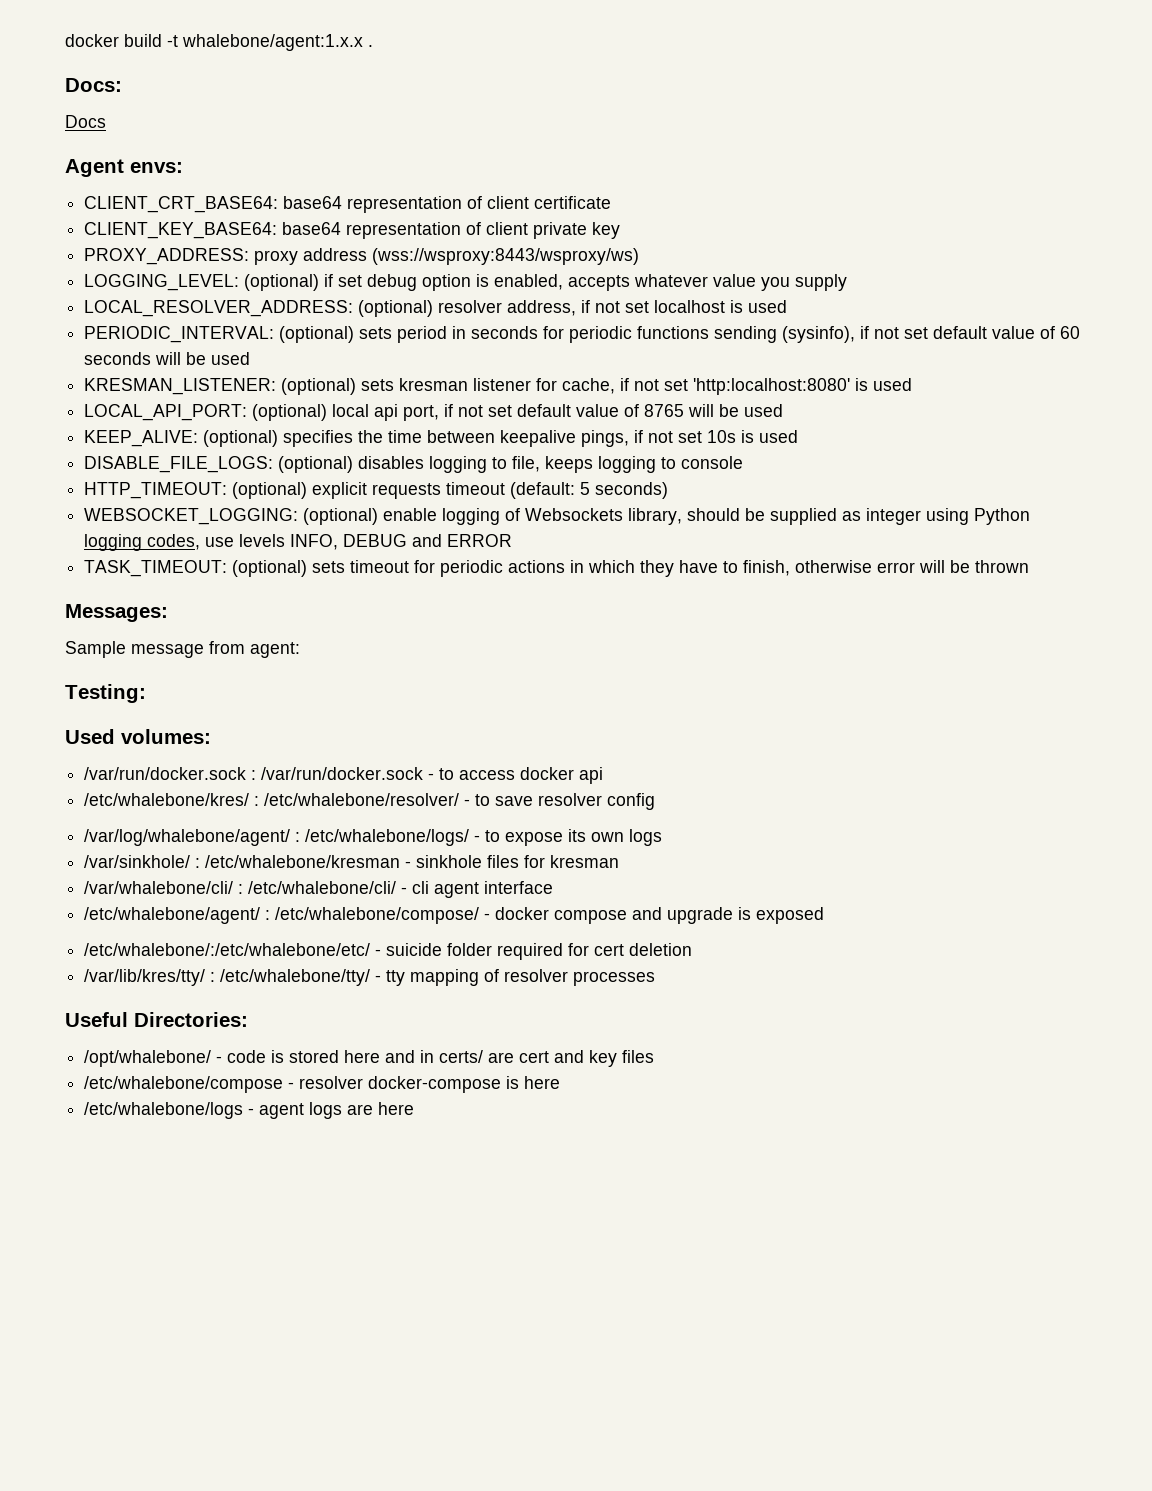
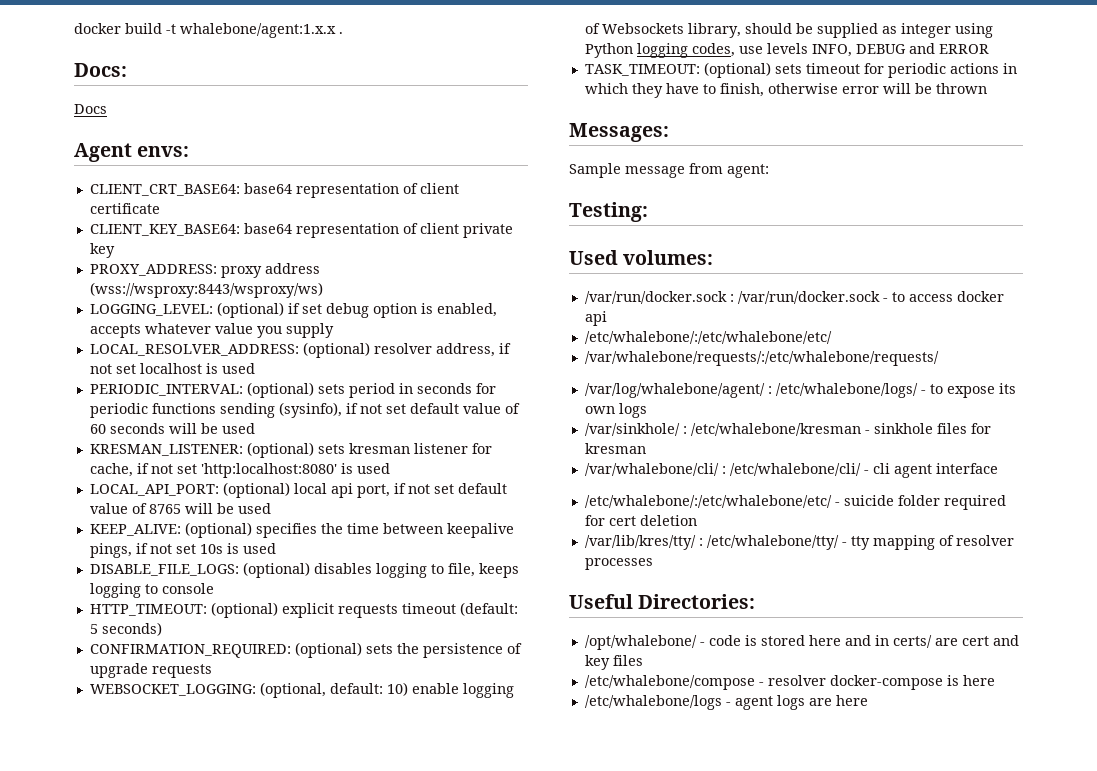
[84,508,379,525] WEBSOCKET_LOGGING: (optional) -> [89,642,522,658] [89,663,212,678] [89,682,408,698] CONFIRMATION_REQUIRED: (optional) sets the persistence of upgrade requests // WEBSOCKET_LOGGING: (optional, default: 10)
[84,793,656,810] /etc/whalebone/kres/ : /etc/whalebone/resolver/ - to save resolver config -> [584,331,832,344] [584,351,939,366] /etc/whalebone/:/etc/whalebone/etc/ // /var/whalebone/requests/:/etc/whalebone/requests/
[84,907,825,924] // /etc/whalebone/agent/ : /etc/whalebone/compose/ - docker compose and upgrade is exposed -> (998, 468) none

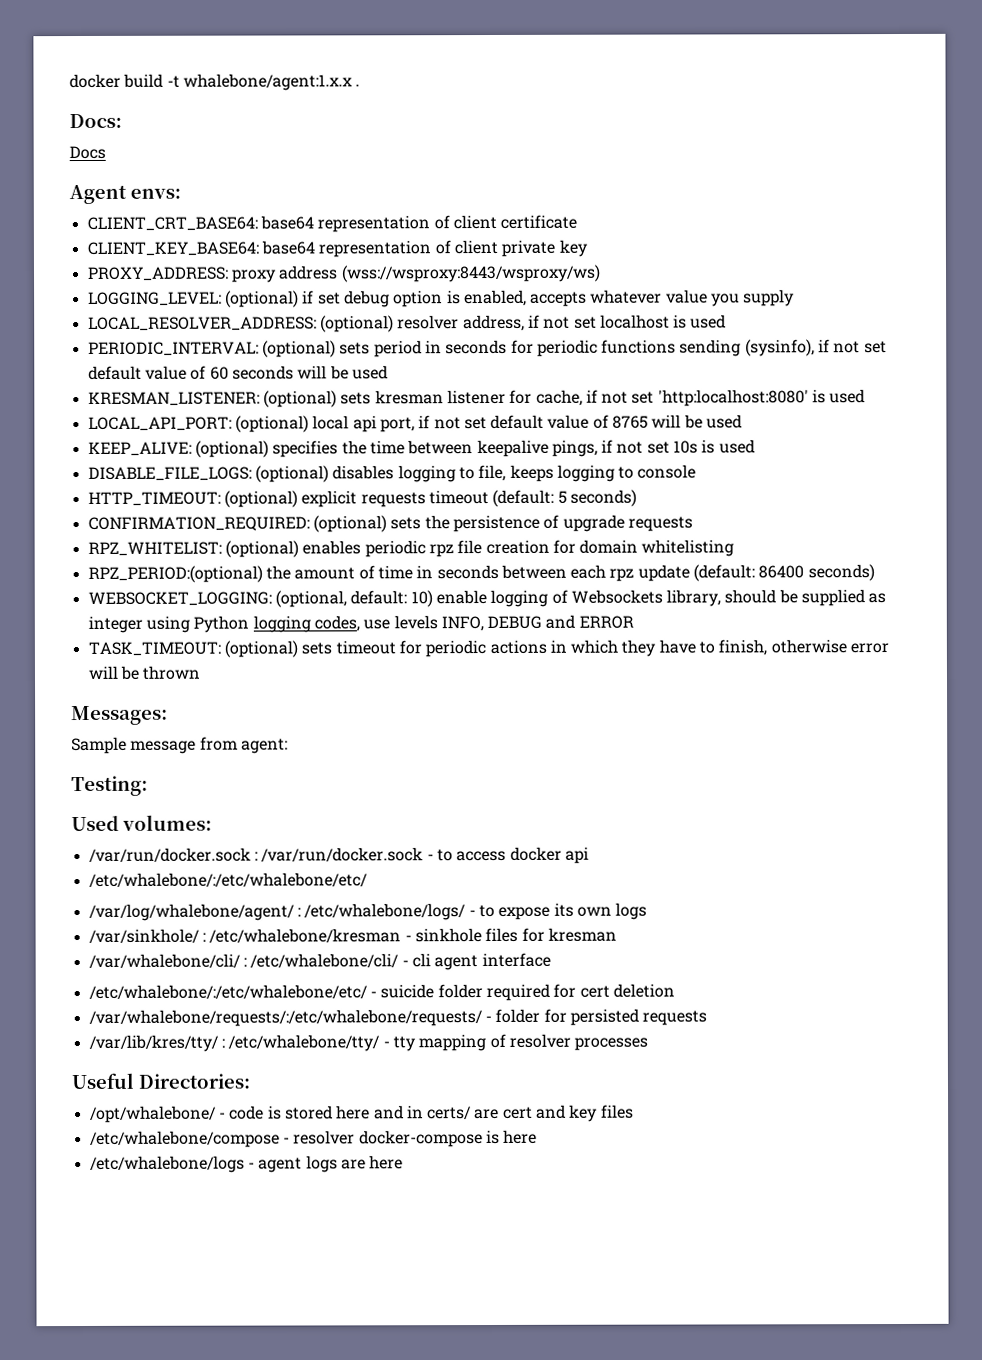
(212, 671) none -> [87,539,735,558] [87,564,875,583] // RPZ_WHITELIST: (optional) enables periodic rpz file creation for domain whitelisting // RPZ_PERIOD:(optional) the amount of time in seconds between each rpz update (default: 86400 seconds)
[584,351,939,366] // /var/whalebone/requests/:/etc/whalebone/requests/ -> (368, 879) none
(697, 520) none -> [88,1008,708,1027] // /var/whalebone/requests/:/etc/whalebone/requests/ - folder for persisted requests

